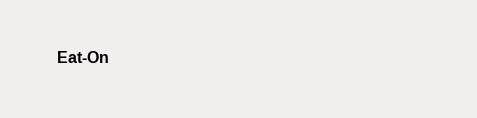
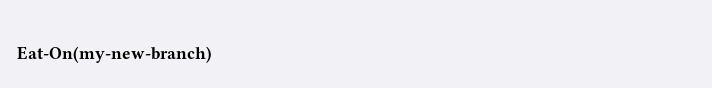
[57,51,109,63] Eat-On -> [17,46,212,63] Eat-On(my-new-branch)

